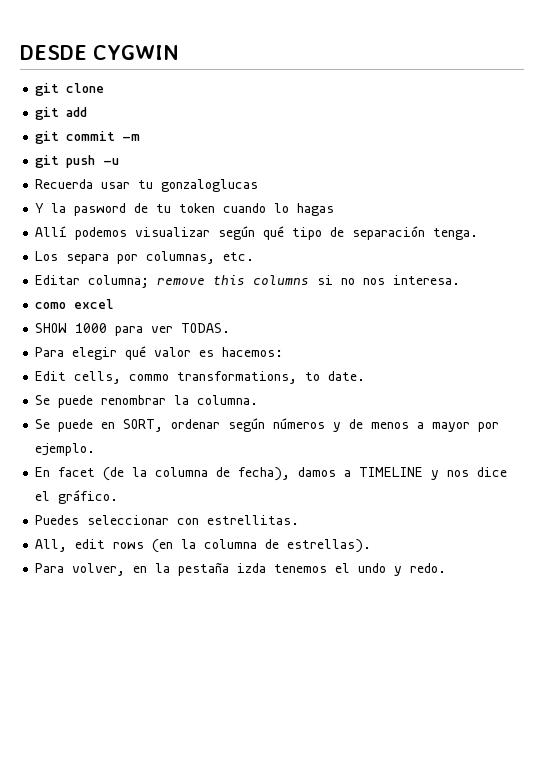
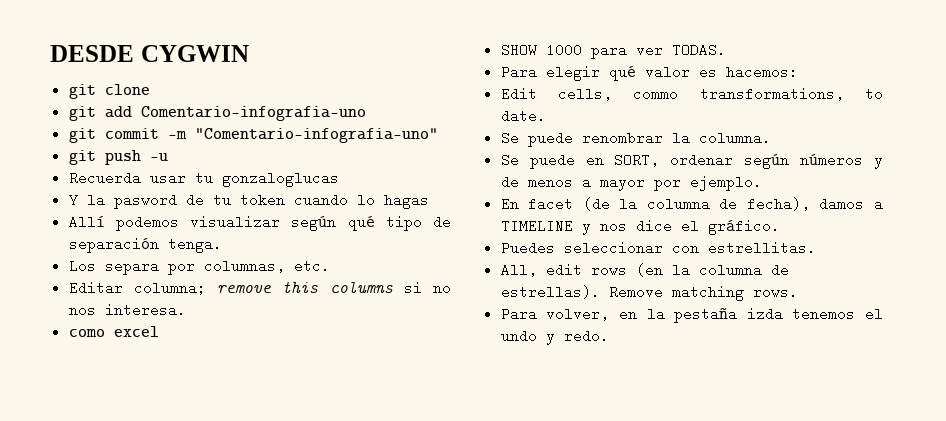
(88, 112) none -> [140,106,366,121] Comentario-infografia-uno
(141, 137) none -> [194,128,438,143] "Comentario-infografia-uno"
(372, 546) none -> [608,285,798,301] Remove matching rows.

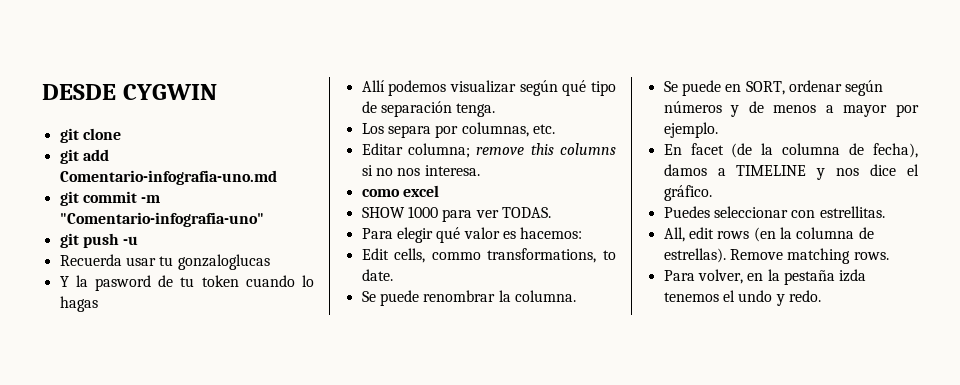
[140,106,366,121] Comentario-infografia-uno -> [59,170,277,185] Comentario-infografia-uno.md

